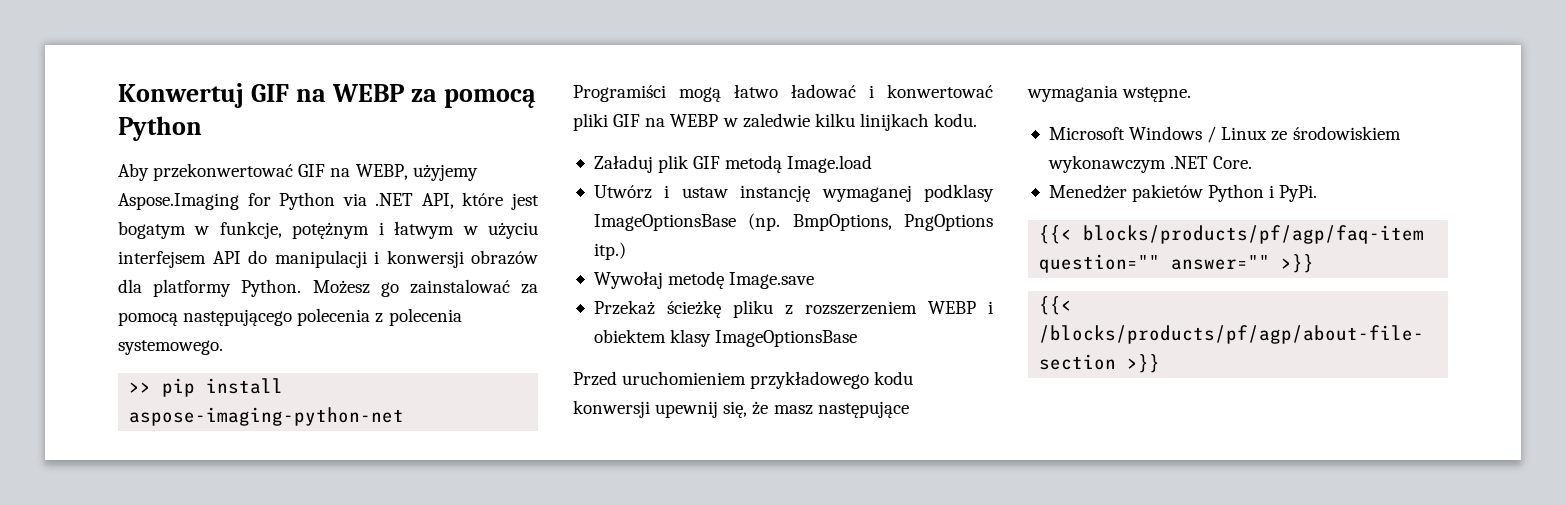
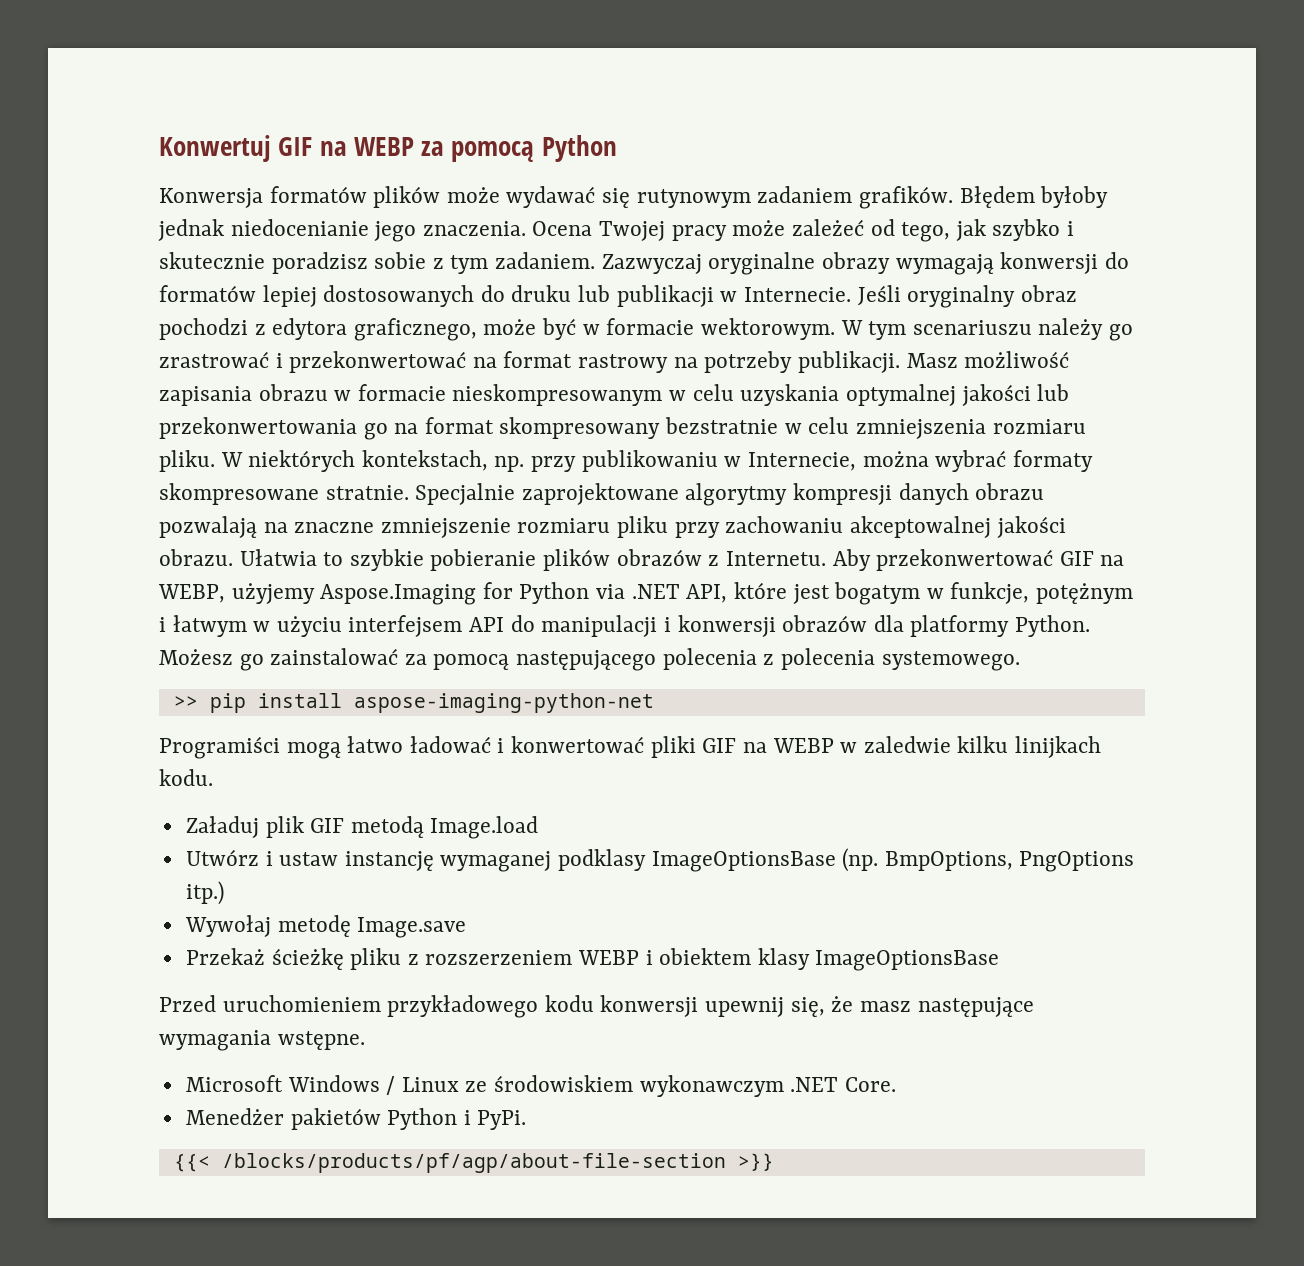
(202, 128) none -> [159,186,1109,209] [158,219,1074,242] [159,252,1129,275] [159,285,1077,308] [159,318,1133,341] [159,351,1070,373] [159,384,1070,406] [159,417,1086,440] [159,450,1093,472] [159,483,1045,506] [159,516,1066,538] [159,549,826,571] Konwersja formatów plików może wydawać się rutynowym zadaniem grafików. Błędem byłoby jednak niedocenianie jego znaczenia. Ocena Twojej pracy może zależeć od tego, jak szybko i skutecznie poradzisz sobie z tym zadaniem. Zazwyczaj oryginalne obrazy wymagają konwersji do formatów lepiej dostosowanych do druku lub publikacji w Internecie. Jeśli oryginalny obraz pochodzi z edytora graficznego, może być w formacie wektorowym. W tym scenariuszu należy go zrastrować i przekonwertować na format rastrowy na potrzeby publikacji. Masz możliwość zapisania obrazu w formacie nieskompresowanym w celu uzyskania optymalnej jakości lub przekonwertowania go na format skompresowany bezstratnie w celu zmniejszenia rozmiaru pliku. W niektórych kontekstach, np. przy publikowaniu w Internecie, można wybrać formaty skompresowane stratnie. Specjalnie zaprojektowane algorytmy kompresji danych obrazu pozwalają na znaczne zmniejszenie rozmiaru pliku przy zachowaniu akceptowalnej jakości obrazu. Ułatwia to szybkie pobieranie plików obrazów z Internetu.
[1039,225,1425,244] [1039,254,1315,273] // {{< blocks/products/pf/agp/faq-item question="" answer="" >}} -> (527, 1120) none

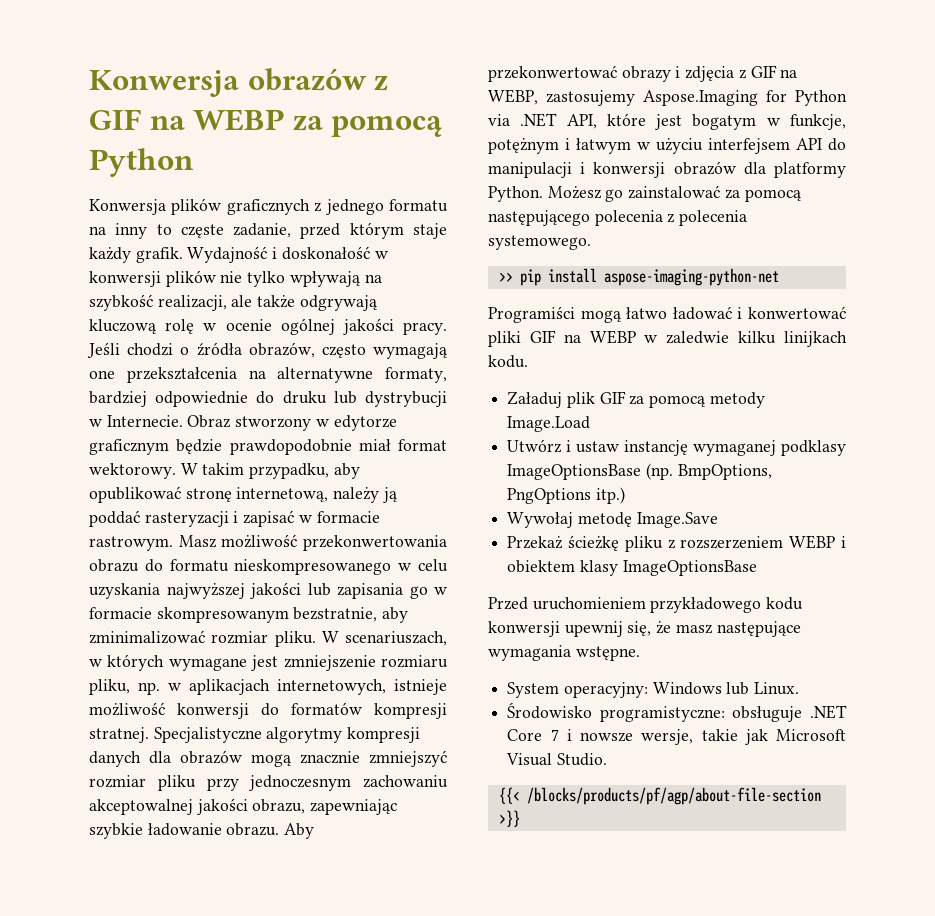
[159,135,271,162] Konwertuj -> [89,68,389,97] Konwersja obrazów z
[269,186,1109,209] [158,219,1074,242] [159,252,1129,275] [159,285,1077,308] [159,318,1133,341] [159,351,1070,373] [159,384,1070,406] [159,417,1086,440] [159,450,1093,472] [159,483,1045,506] [159,516,611,538] formatów plików może wydawać się rutynowym zadaniem grafików. Błędem byłoby jednak niedocenianie jego znaczenia. Ocena Twojej pracy może zależeć od tego, jak szybko i skutecznie poradzisz sobie z tym zadaniem. Zazwyczaj oryginalne obrazy wymagają konwersji do formatów lepiej dostosowanych do druku lub publikacji w Internecie. Jeśli oryginalny obraz pochodzi z edytora graficznego, może być w formacie wektorowym. W tym scenariuszu należy go zrastrować i przekonwertować na format rastrowy na potrzeby publikacji. Masz możliwość zapisania obrazu w formacie nieskompresowanym w celu uzyskania optymalnej jakości lub przekonwertowania go na format skompresowany bezstratnie w celu zmniejszenia rozmiaru pliku. W niektórych kontekstach, np. przy publikowaniu w Internecie, można wybrać formaty skompresowane stratnie. Specjalnie zaprojektowane algorytmy kompresji danych obrazu pozwalają na znaczne zmniejszenie rozmiaru -> [171,198,448,215] [89,222,447,239] [89,246,388,263] [89,270,382,287] [89,294,378,311] [89,318,447,335] [87,342,448,359] [89,367,447,383] [89,391,447,407] [89,415,397,431] [89,439,447,455] [89,463,360,479] [89,486,398,503] [89,510,380,527] [89,534,447,551] [89,559,448,575] [89,582,447,599] [89,607,409,623] [89,630,447,647] [89,654,448,671] [89,679,447,695] [89,702,447,719] [89,727,421,743] [89,750,447,767] [89,775,146,788] plików graficznych z jednego formatu na inny to częste zadanie, przed którym staje każdy grafik. Wydajność i doskonałość w konwersji plików nie tylko wpływają na szybkość realizacji, ale także odgrywają kluczową rolę w ocenie ogólnej jakości pracy. Jeśli chodzi o źródła obrazów, często wymagają one przekształcenia na alternatywne formaty, bardziej odpowiednie do druku lub dystrybucji w Internecie. Obraz stworzony w edytorze graficznym będzie prawdopodobnie miał format wektorowy. W takim przypadku, aby opublikować stronę internetową, należy ją poddać rasteryzacji i zapisać w formacie rastrowym. Masz możliwość przekonwertowania obrazu do formatu nieskompresowanego w celu uzyskania najwyższej jakości lub zapisania go w formacie skompresowanym bezstratnie, aby zminimalizować rozmiar pliku. W scenariuszach, w których wymagane jest zmniejszenie rozmiaru pliku, np. w aplikacjach internetowych, istnieje możliwość konwersji do formatów kompresji stratnej. Specjalistyczne algorytmy kompresji danych dla obrazów mogą znacznie zmniejszyć rozmiar
(720, 530) none -> [249,775,352,791] jednoczesnym
[159,549,1054,571] obrazu. Ułatwia to szybkie pobieranie plików obrazów z Internetu. Aby przekonwertować -> [252,799,398,815] [89,823,315,839] [488,65,747,82] obrazu, zapewniając szybkie ładowanie obrazu. Aby przekonwertować obrazy i zdjęcia z
[231,583,315,604] użyjemy -> [546,90,635,106] zastosujemy
[350,816,539,839] metodą Image.load -> [629,392,765,408] [507,416,591,432] za pomocą metody Image.Load
[357,917,467,938] Image.save -> [636,512,718,528] Image.Save
[185,1075,896,1097] [185,1108,527,1130] Microsoft Windows / Linux ze środowiskiem wykonawczym .NET Core. // Menedżer pakietów Python i PyPi. -> [507,682,800,698] [507,702,847,722] [507,729,846,745] [506,753,607,766] System operacyjny: Windows lub Linux. // Środowisko programistyczne: obsługuje .NET Core 7 i nowsze wersje, takie jak Microsoft Visual Studio.

